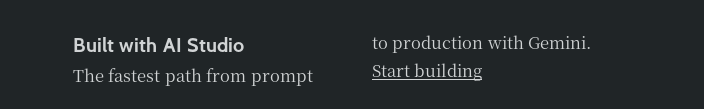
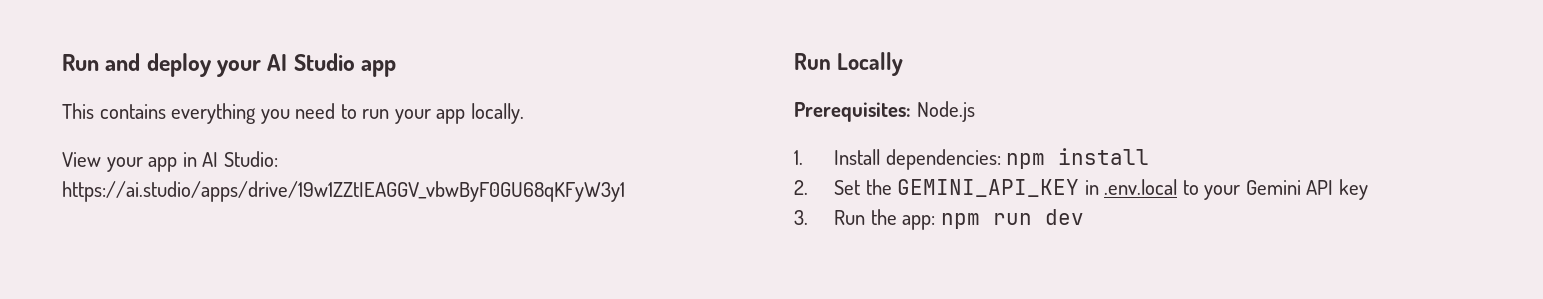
[73,37,245,52] [73,68,313,86] [372,35,592,53] [372,63,483,81] Built with AI Studio // The fastest path from prompt to production with Gemini. // Start building -> [62,53,397,77] [62,103,524,124] [62,151,278,172] [62,181,625,202] [794,52,904,76] [794,101,975,122] [794,148,1150,170] [794,179,1369,200] [794,209,1084,230] Run and deploy your AI Studio app // This contains everything you need to run your app locally. // View your app in AI Studio: https://ai.studio/apps/drive/19w1ZZtIEAGGV_vbwByF0GU68qKFyW3y1 // Run Locally // Prerequisites: Node.js // 1. Install dependencies: npm install // 2. Set the GEMINI_API_KEY in .env.local to your Gemini API key // 3. Run the app: npm run dev

